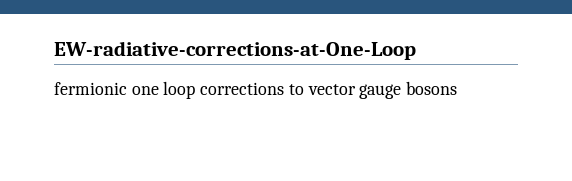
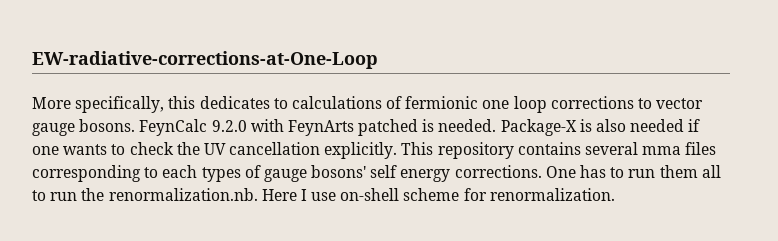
(416, 50) none -> [32,96,403,113] More specifically, this dedicates to calculations of
[406,81,458,95] bosons -> [79,119,701,136] [32,142,717,159] [32,165,721,182] [32,188,615,201] bosons. FeynCalc 9.2.0 with FeynArts patched is needed. Package-X is also needed if one wants to check the UV cancellation explicitly. This repository contains several mma files corresponding to each types of gauge bosons' self energy corrections. One has to run them all to run the renormalization.nb. Here I use on-shell scheme for renormalization.

